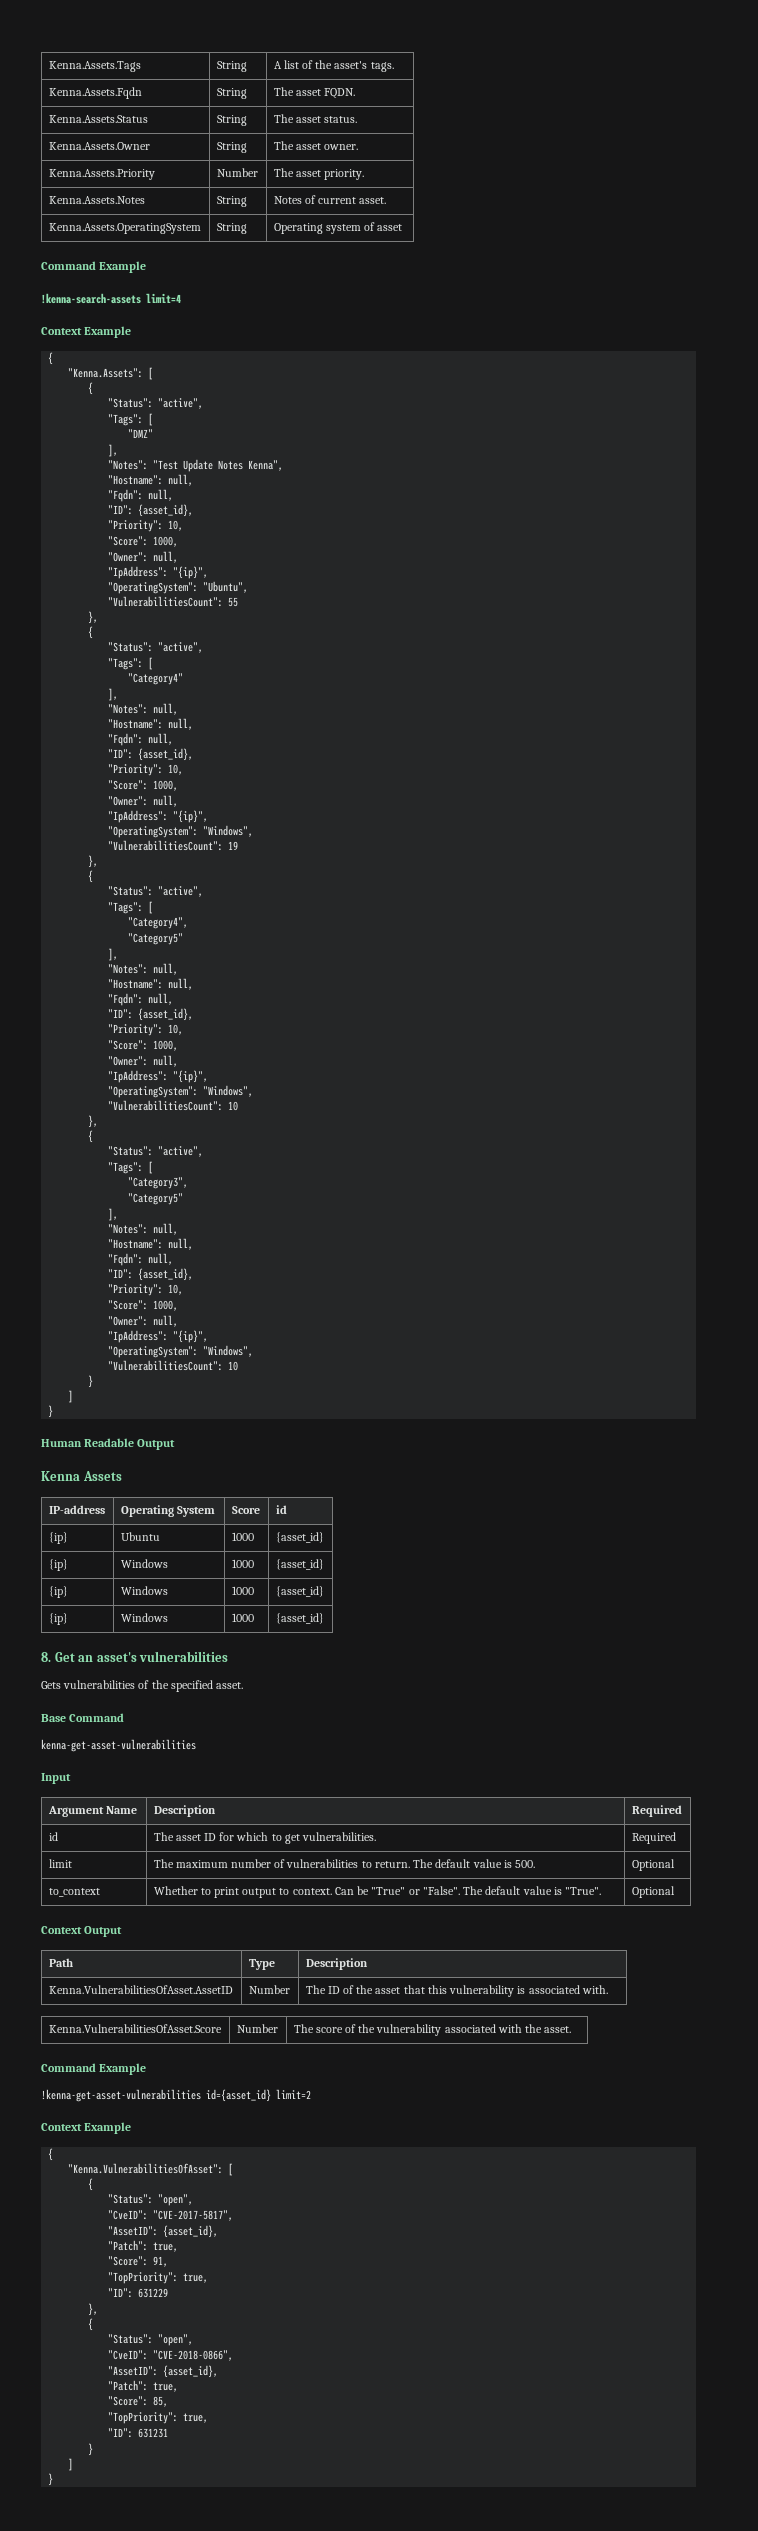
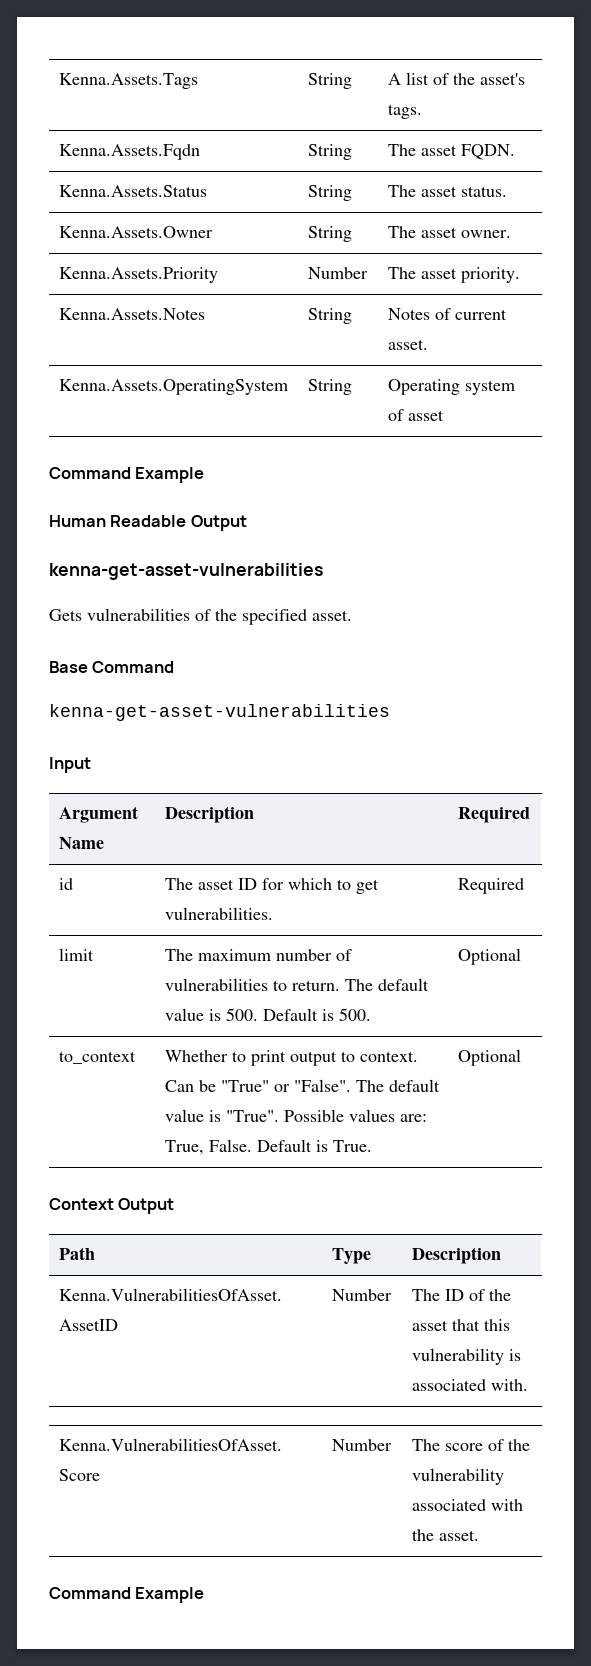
[41,293,181,304] [41,326,132,338] [48,352,54,365] [68,367,154,380] [88,382,94,395] [108,398,204,409] [108,413,154,426] [128,429,154,438] [108,444,119,457] [108,459,284,472] [108,474,194,486] [108,489,174,502] [108,504,194,517] [108,520,184,532] [108,536,179,547] [108,551,179,563] [108,566,209,579] [108,581,249,594] [108,596,239,607] [88,611,99,624] [88,626,94,639] [108,642,204,653] [108,657,154,670] [128,673,184,685] [108,688,119,701] [108,703,179,715] [108,718,194,730] [108,733,174,746] [108,748,194,761] [108,764,184,776] [108,780,179,791] [108,795,179,807] [108,810,209,823] [108,825,254,838] [108,840,239,851] [88,855,99,868] [88,870,94,883] [108,886,204,897] [108,901,154,914] [128,917,189,929] [128,933,184,945] [108,948,119,961] [108,963,179,975] [108,978,194,990] [108,993,174,1006] [108,1008,194,1021] [108,1024,184,1036] [108,1040,179,1051] [108,1055,179,1067] [108,1070,209,1083] [108,1085,254,1098] [108,1100,239,1111] [88,1115,99,1128] [88,1130,94,1143] [108,1146,204,1157] [108,1161,154,1174] [128,1177,189,1189] [128,1193,184,1205] [108,1208,119,1221] [108,1223,179,1235] [108,1238,194,1250] [108,1253,174,1266] [108,1268,194,1281] [108,1284,184,1296] [108,1300,179,1311] [108,1315,179,1327] [108,1330,209,1343] [108,1345,254,1358] [108,1360,239,1371] [88,1375,94,1388] [68,1390,74,1403] [48,1405,54,1418] [41,1438,176,1450] [41,1471,122,1481] [48,1505,105,1514] [120,1505,215,1517] [231,1506,260,1514] [275,1505,287,1514] [48,1532,68,1544] [120,1532,160,1541] [231,1532,254,1541] [275,1532,324,1543] [48,1559,68,1571] [120,1559,168,1568] [231,1559,254,1568] [275,1559,324,1570] [48,1586,68,1598] [120,1586,168,1595] [231,1586,254,1595] [275,1586,324,1597] [48,1613,68,1625] [120,1613,168,1622] [231,1613,254,1622] [275,1613,324,1624] [41,1651,229,1662] !kenna-search-assets limit=4 // Context Example // { // "Kenna.Assets": [ // { // "Status": "active", // "Tags": [ // "DMZ" // ], // "Notes": "Test Update Notes Kenna", // "Hostname": null, // "Fqdn": null, // "ID": {asset_id}, // "Priority": 10, // "Score": 1000, // "Owner": null, // "IpAddress": "{ip}", // "OperatingSystem": "Ubuntu", // "VulnerabilitiesCount": 55 // }, // { // "Status": "active", // "Tags": [ // "Category4" // ], // "Notes": null, // "Hostname": null, // "Fqdn": null, // "ID": {asset_id}, // "Priority": 10, // "Score": 1000, // "Owner": null, // "IpAddress": "{ip}", // "OperatingSystem": "Windows", // "VulnerabilitiesCount": 19 // }, // { // "Status": "active", // "Tags": [ // "Category4", // "Category5" // ], // "Notes": null, // "Hostname": null, // "Fqdn": null, // "ID": {asset_id}, // "Priority": 10, // "Score": 1000, // "Owner": null, // "IpAddress": "{ip}", // "OperatingSystem": "Windows", // "VulnerabilitiesCount": 10 // }, // { // "Status": "active", // "Tags": [ // "Category3", // "Category5" // ], // "Notes": null, // "Hostname": null, // "Fqdn": null, // "ID": {asset_id}, // "Priority": 10, // "Score": 1000, // "Owner": null, // "IpAddress": "{ip}", // "OperatingSystem": "Windows", // "VulnerabilitiesCount": 10 // } // ] // } // Human Readable Output // Kenna Assets // IP-address | Operating System | Score | id // {ip} | Ubuntu | 1000 | {asset_id} // {ip} | Windows | 1000 | {asset_id} // {ip} | Windows | 1000 | {asset_id} // {ip} | Windows | 1000 | {asset_id} // 8. Get an asset's vulnerabilities -> [49,515,247,531] [49,563,323,580] Human Readable Output // kenna-get-asset-vulnerabilities
(536, 1864) none -> [262,1008,371,1021] Default is 500.
(602, 1891) none -> [283,1109,427,1122] [164,1139,372,1155] Possible values are: True, False. Default is True.
[41,2089,311,2102] [41,2122,132,2134] [48,2148,54,2161] [68,2163,234,2176] [88,2178,94,2191] [108,2194,194,2206] [108,2210,234,2221] [108,2225,219,2238] [108,2240,179,2252] [108,2256,169,2267] [108,2272,209,2284] [108,2288,169,2298] [88,2303,99,2316] [88,2318,94,2331] [108,2334,194,2346] [108,2350,234,2361] [108,2365,219,2378] [108,2380,179,2392] [108,2396,169,2407] [108,2412,209,2424] [108,2428,169,2438] [88,2443,94,2456] [68,2458,74,2471] [48,2473,54,2486] // !kenna-get-asset-vulnerabilities id={asset_id} limit=2 // Context Example // { // "Kenna.VulnerabilitiesOfAsset": [ // { // "Status": "open", // "CveID": "CVE-2017-5817", // "AssetID": {asset_id}, // "Patch": true, // "Score": 91, // "TopPriority": true, // "ID": 631229 // }, // { // "Status": "open", // "CveID": "CVE-2018-0866", // "AssetID": {asset_id}, // "Patch": true, // "Score": 85, // "TopPriority": true, // "ID": 631231 // } // ] // } -> (205, 1595) none

